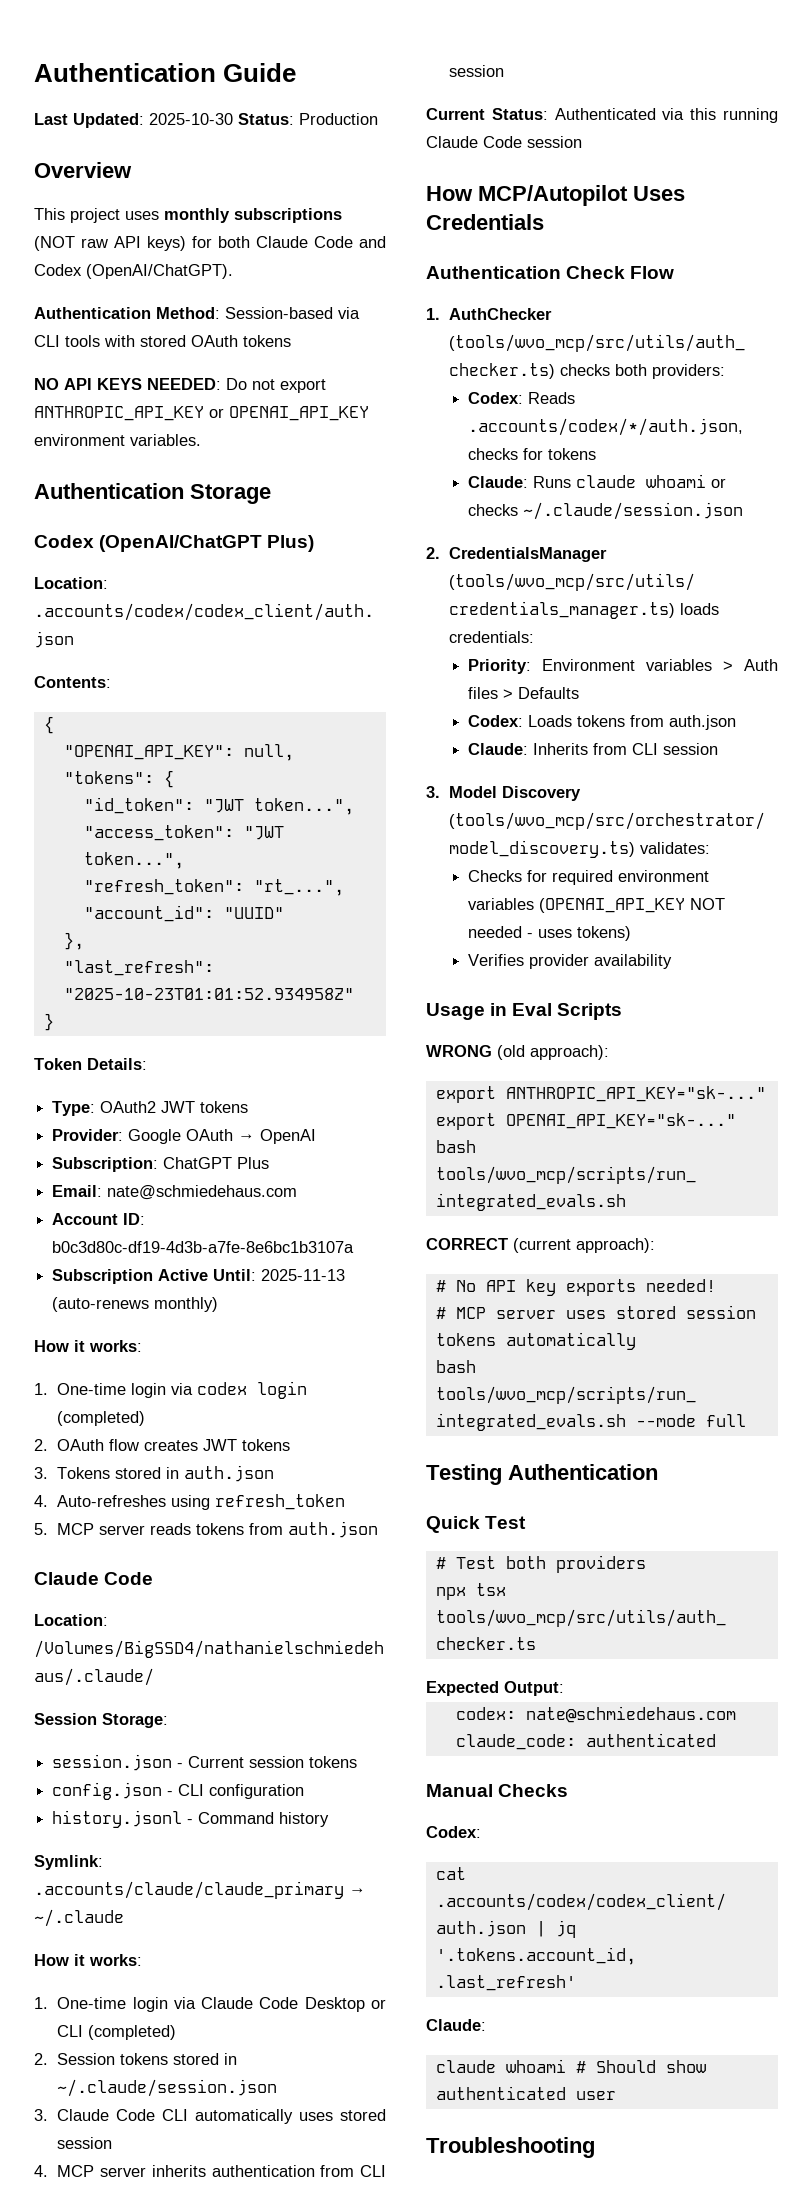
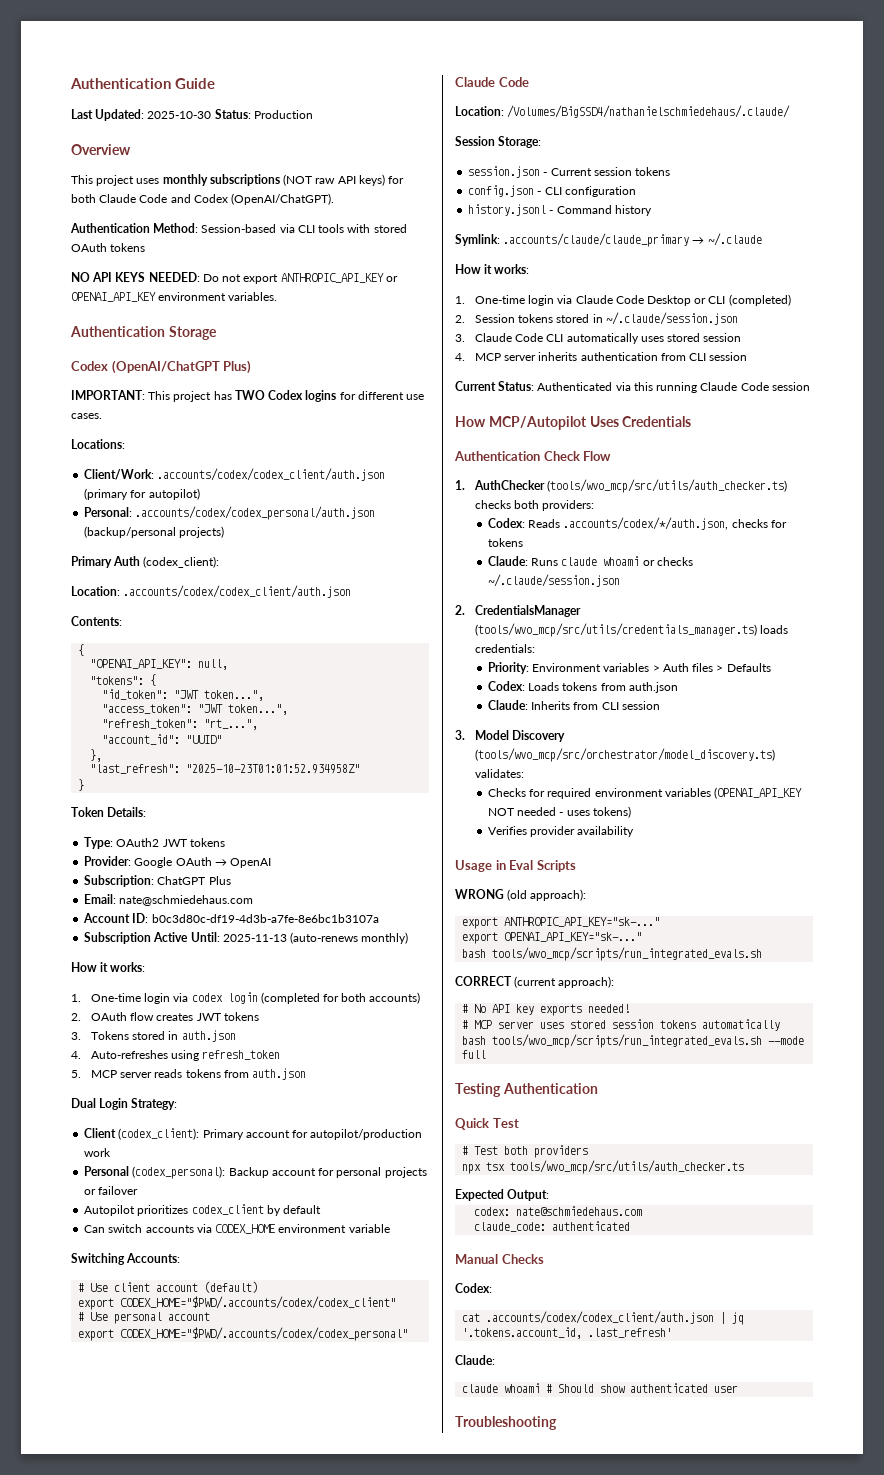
(315, 543) none -> [71,390,425,402] [71,413,102,419] [71,439,125,449] [84,468,386,481] [84,488,200,500] [84,506,376,520] [84,526,225,538] [71,556,220,568] // IMPORTANT: This project has TWO Codex logins for different use cases. // Locations: // Client/Work: .accounts/codex/codex_client/auth.json (primary for autopilot) // Personal: .accounts/codex/codex_personal/auth.json (backup/personal projects) // Primary Auth (codex_client):
[57,1411,146,1426] (completed) -> [260,992,421,1004] (completed for both accounts)
(379, 1529) none -> [71,1098,178,1110] [84,1128,423,1140] [84,1148,112,1157] [84,1166,427,1179] [84,1186,139,1195] [84,1204,322,1216] [84,1224,390,1234] [71,1253,181,1265] [78,1281,259,1293] [78,1296,397,1310] [78,1312,211,1324] [78,1327,409,1341] // Dual Login Strategy: // Client (codex_client): Primary account for autopilot/production work // Personal (codex_personal): Backup account for personal projects or failover // Autopilot prioritizes codex_client by default // Can switch accounts via CODEX_HOME environment variable // Switching Accounts: // # Use client account (default) // export CODEX_HOME="$PWD/.accounts/codex/codex_client" // # Use personal account // export CODEX_HOME="$PWD/.accounts/codex/codex_personal"

